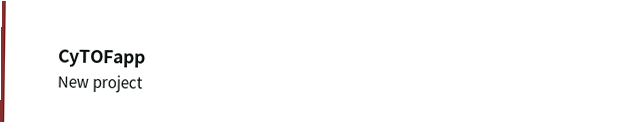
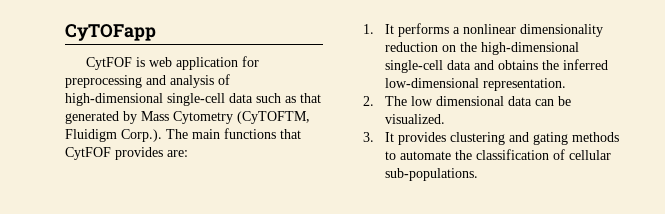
[57,74,144,93] New project -> [85,56,259,70] [65,74,230,88] [65,93,321,106] [65,111,310,124] [65,128,301,142] [65,147,188,160] [363,23,604,37] [385,42,580,55] [385,59,609,73] [385,78,567,91] [363,96,572,106] [385,114,446,124] [363,132,620,145] [385,149,612,160] [385,168,479,181] CytFOF is web application for preprocessing and analysis of high-dimensional single-cell data such as that generated by Mass Cytometry (CyTOFTM, Fluidigm Corp.). The main functions that CytFOF provides are: // 1. It performs a nonlinear dimensionality reduction on the high-dimensional single-cell data and obtains the inferred low-dimensional representation. // 2. The low dimensional data can be visualized. // 3. It provides clustering and gating methods to automate the classification of cellular sub-populations.

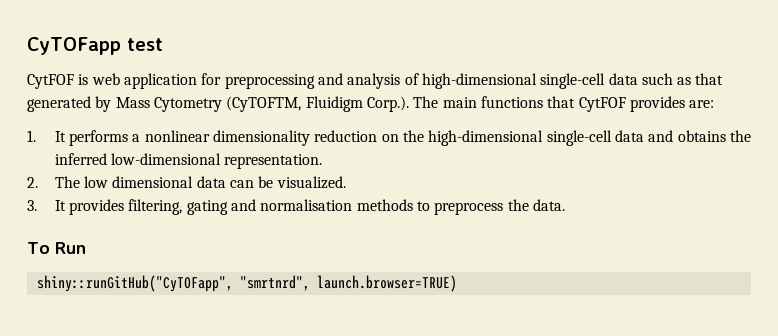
(156, 32) none -> [126,38,163,51] test
[450,132,620,145] [385,149,612,160] [385,168,479,181] clustering and gating methods to automate the classification of cellular sub-populations. -> [128,199,565,215] [27,242,86,254] [36,275,457,292] filtering, gating and normalisation methods to preprocess the data. // To Run // shiny::runGitHub("CyTOFapp", "smrtnrd", launch.browser=TRUE)

